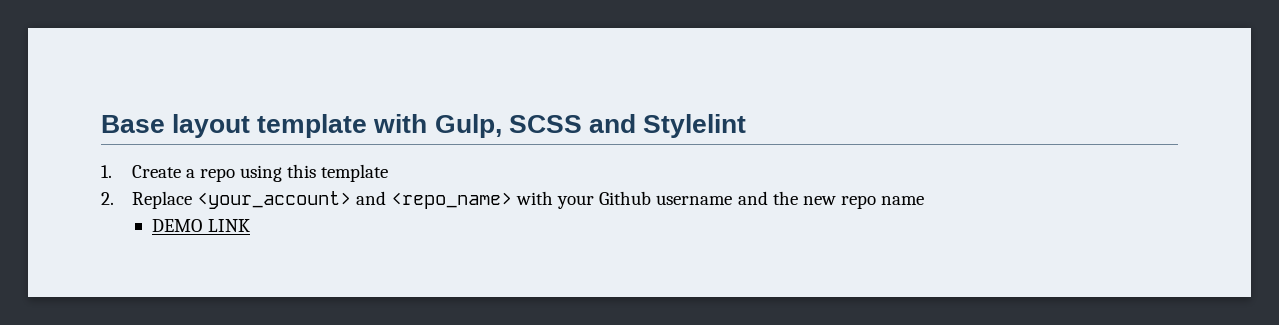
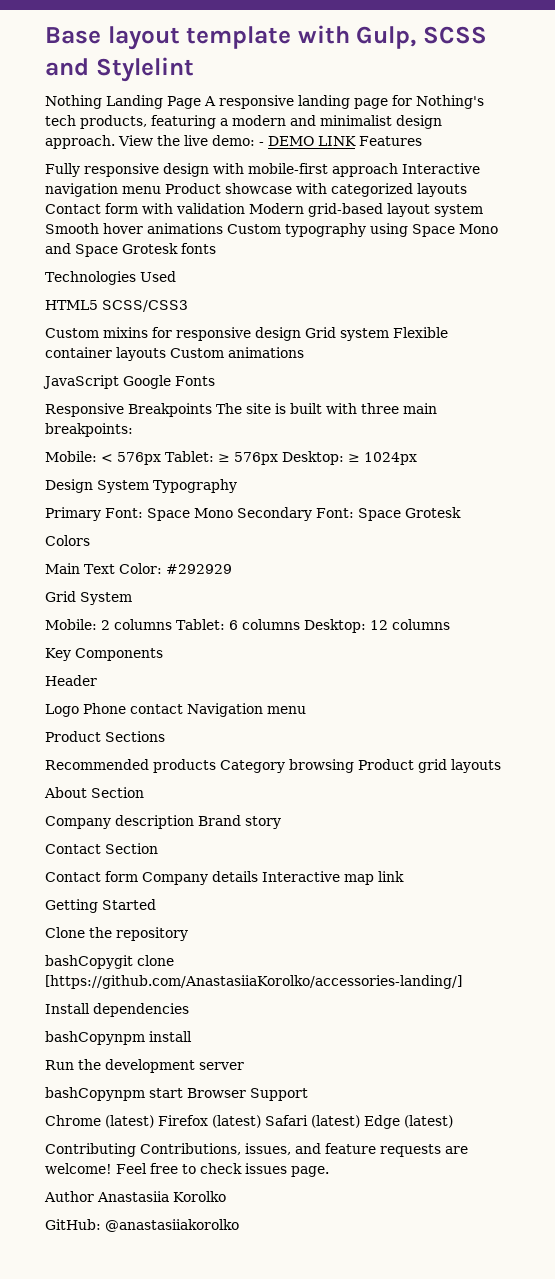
[101,164,389,182] [101,191,925,209] [152,219,250,232] 1. Create a repo using this template // 2. Replace <your_account> and <repo_name> with your Github username and the new repo name // DEMO LINK -> [45,95,484,109] [45,115,442,129] [45,135,422,149] [45,163,480,177] [45,183,467,197] [45,203,483,217] [45,223,498,237] [45,243,216,257] [45,271,176,285] [45,300,188,312] [45,327,448,341] [45,347,304,361] [43,375,215,389] [45,403,437,417] [45,423,133,437] [45,451,417,465] [45,479,237,493] [45,507,461,521] [45,535,90,546] [45,563,232,574] [45,591,132,605] [45,619,450,633] [45,648,163,661] [45,675,97,686] [45,703,306,717] [45,731,165,742] [45,759,501,773] [44,787,144,798] [45,815,281,829] [45,843,158,854] [45,871,404,885] [45,899,156,913] [45,927,188,941] [45,955,174,969] [45,975,462,989] [45,1003,189,1017] [45,1031,192,1045] [45,1059,244,1073] [45,1087,308,1101] [45,1115,453,1129] [45,1143,468,1157] [45,1163,329,1177] [44,1191,226,1202] [45,1219,239,1232] Nothing Landing Page A responsive landing page for Nothing's tech products, featuring a modern and minimalist design approach. View the live demo: - DEMO LINK Features // Fully responsive design with mobile-first approach Interactive navigation menu Product showcase with categorized layouts Contact form with validation Modern grid-based layout system Smooth hover animations Custom typography using Space Mono and Space Grotesk fonts // Technologies Used // HTML5 SCSS/CSS3 // Custom mixins for responsive design Grid system Flexible container layouts Custom animations // JavaScript Google Fonts // Responsive Breakpoints The site is built with three main breakpoints: // Mobile: < 576px Tablet: ≥ 576px Desktop: ≥ 1024px // Design System Typography // Primary Font: Space Mono Secondary Font: Space Grotesk // Colors // Main Text Color: #292929 // Grid System // Mobile: 2 columns Tablet: 6 columns Desktop: 12 columns // Key Components // Header // Logo Phone contact Navigation menu // Product Sections // Recommended products Category browsing Product grid layouts // About Section // Company description Brand story // Contact Section // Contact form Company details Interactive map link // Getting Started // Clone the repository // bashCopygit clone [https://github.com/AnastasiiaKorolko/accessories-landing/] // Install dependencies // bashCopynpm install // Run the development server // bashCopynpm start Browser Support // Chrome (latest) Firefox (latest) Safari (latest) Edge (latest) // Contributing Contributions, issues, and feature requests are welcome! Feel free to check issues page. // Author Anastasiia Korolko // GitHub: @anastasiiakorolko

